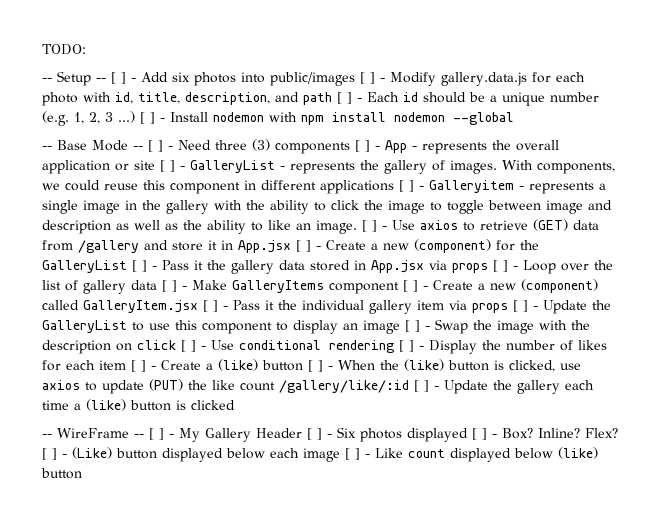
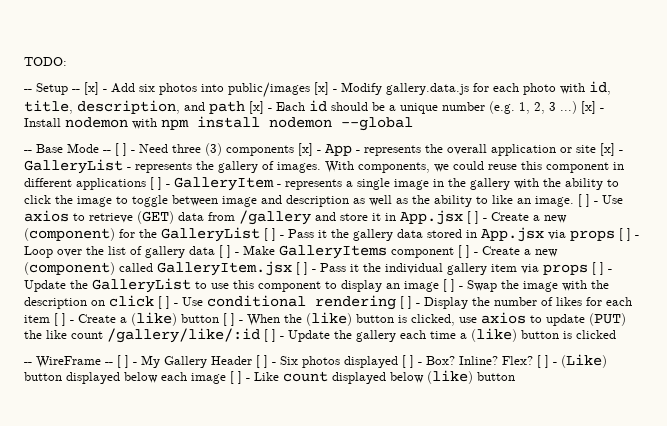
[111,72,126,84] [ ] -> [84,82,99,95] [x]
[360,72,375,84] [ ] -> [314,82,329,95] [x]
[337,92,352,104] [ ] -> [249,101,264,114] [x]
[140,112,155,124] [ ] -> [581,101,596,114] [x]
[355,140,370,152] [ ] -> [298,143,313,156] [x]
[160,160,175,172] [ ] -> [600,143,615,156] [x]
[429,180,514,193] Galleryitem -> [174,177,274,191] GalleryItem

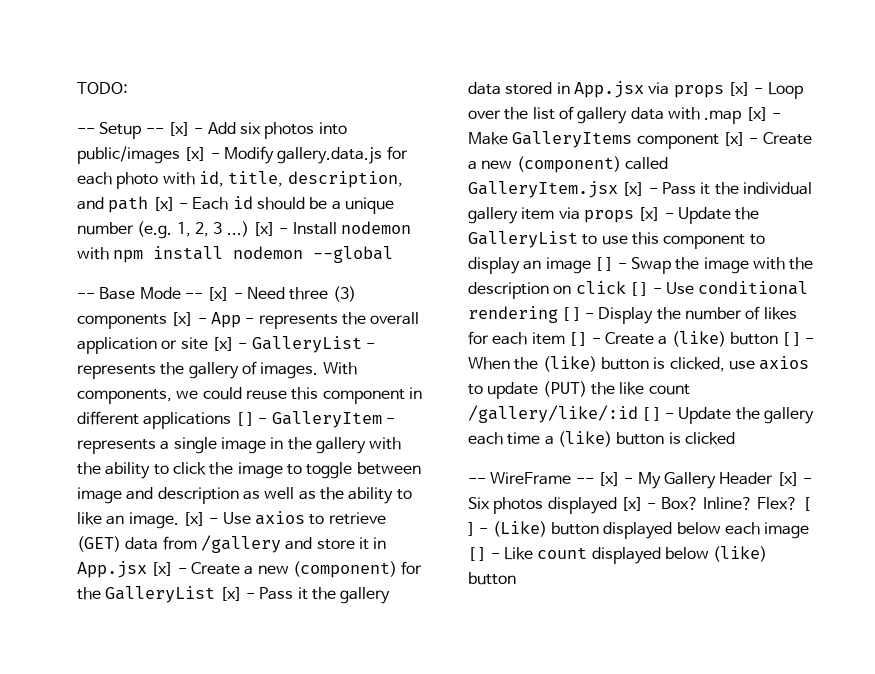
[115,143,127,156] [ ] -> [207,287,230,301] [x]
[578,194,590,207] [ ] -> [182,512,205,526] [x]
[467,211,479,224] [ ] -> [151,562,174,576] [x]
[264,228,276,241] [ ] -> [219,587,242,601] [x]
[619,228,631,241] [ ] -> [727,82,750,96] [x]
[219,245,231,258] [ ] -> [667,107,768,124] with .map [x]
[458,245,470,258] [ ] -> [722,132,745,146] [x]
[296,262,308,275] [ ] -> [622,182,645,196] [x]
[592,262,604,275] [ ] -> [638,207,661,221] [x]
[117,355,129,368] [ ] -> [597,472,620,486] [x]
[256,355,268,368] [ ] -> [776,472,799,486] [x]
[402,355,414,368] [ ] -> [620,497,643,511] [x]

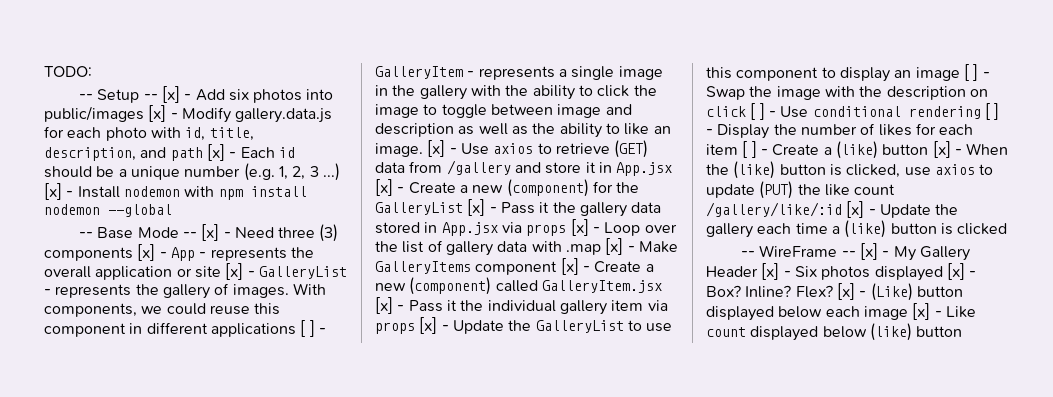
[782,332,801,346] [ ] -> [932,141,951,158] [x]
[642,407,661,421] [ ] -> [846,201,865,218] [x]
[802,497,810,511] [468,522,475,536] [ ] -> [836,283,855,300] [x]
[468,547,487,561] [ ] -> [912,303,931,320] [x]

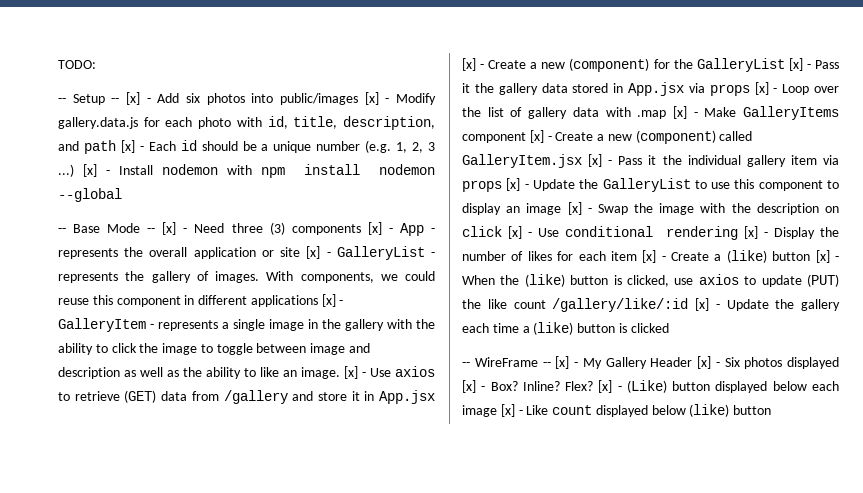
[300,320,315,337] [ ] -> [321,294,336,307] [x]
[963,64,979,81] [ ] -> [567,202,582,215] [x]
[750,103,765,120] [ ] -> [508,226,523,239] [x]
[984,103,1000,120] [ ] -> [743,226,758,239] [x]
[742,141,757,158] [ ] -> [642,250,657,263] [x]

